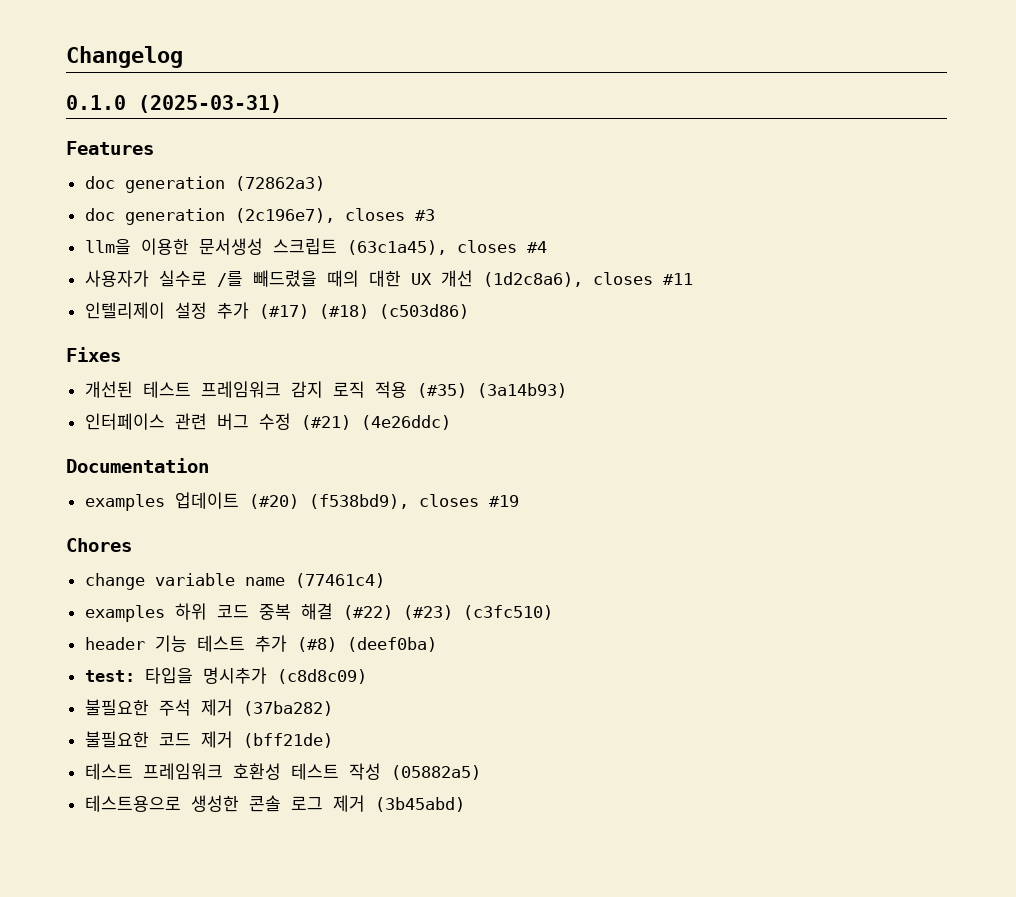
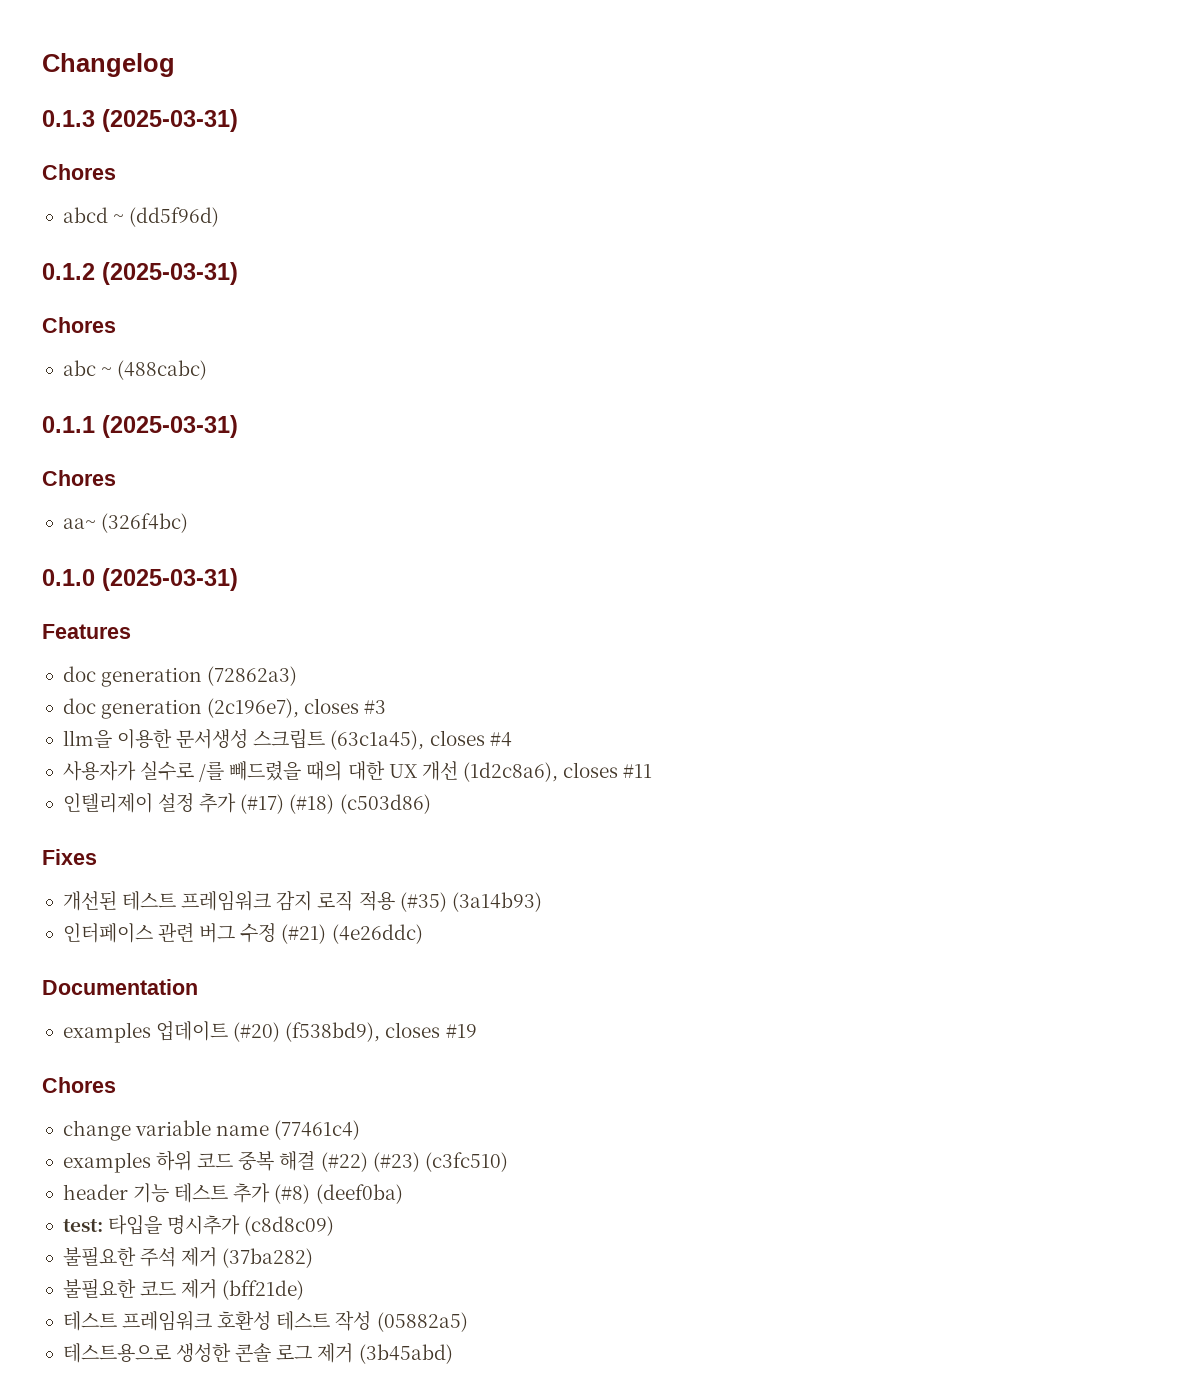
(183, 57) none -> [42,109,238,132] [42,164,116,180] [62,207,220,227] [42,262,238,285] [42,317,116,333] [62,360,208,380] [42,415,238,438] [42,470,116,486] [62,513,189,533] // 0.1.3 (2025-03-31) // Chores // abcd ~ (dd5f96d) // 0.1.2 (2025-03-31) // Chores // abc ~ (488cabc) // 0.1.1 (2025-03-31) // Chores // aa~ (326f4bc)

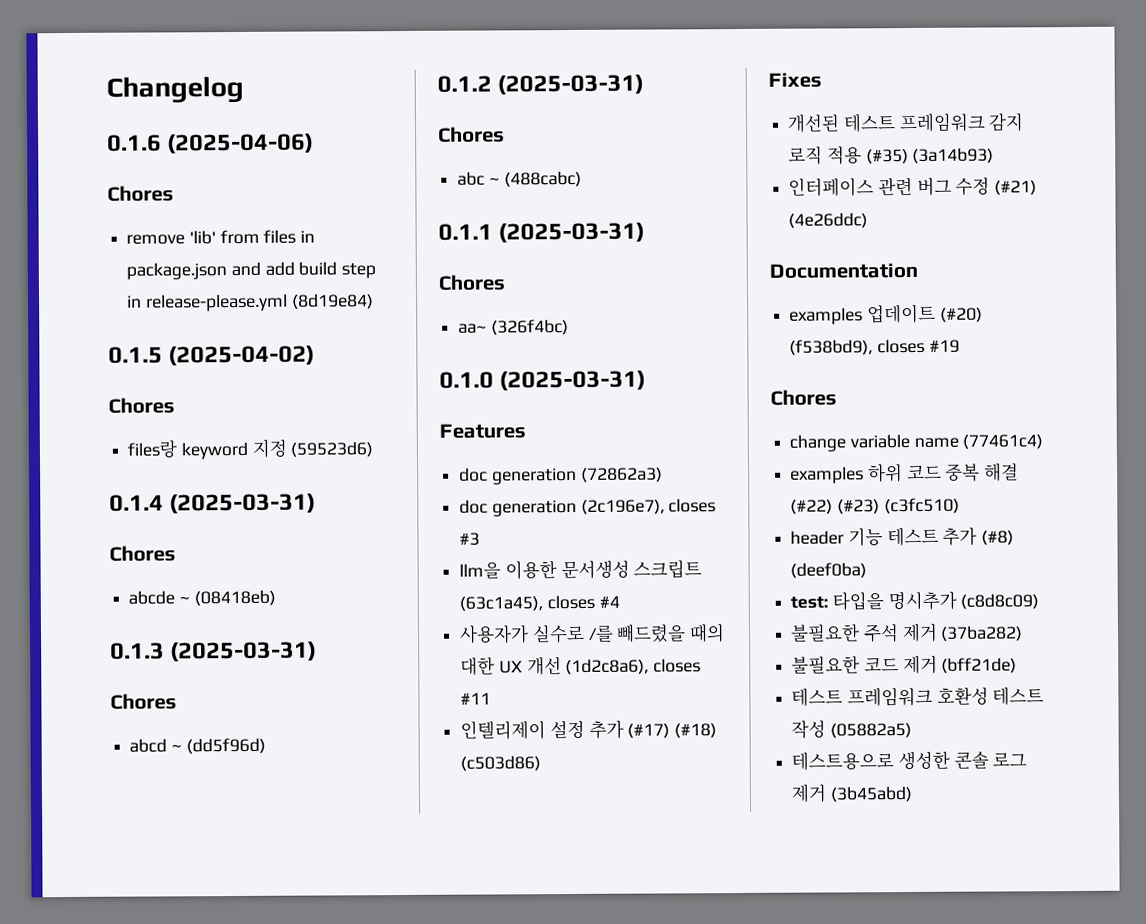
(175, 65) none -> [107,133,315,154] [107,185,174,202] [126,229,316,245] [126,261,377,280] [127,293,374,312] [108,345,316,366] [108,397,175,414] [127,439,374,460] [109,493,317,514] [109,545,176,562] [128,589,276,607] // 0.1.6 (2025-04-06) // Chores // remove 'lib' from files in package.json and add build step in release-please.yml (8d19e84) // 0.1.5 (2025-04-02) // Chores // files랑 keyword 지정 (59523d6) // 0.1.4 (2025-03-31) // Chores // abcde ~ (08418eb)

